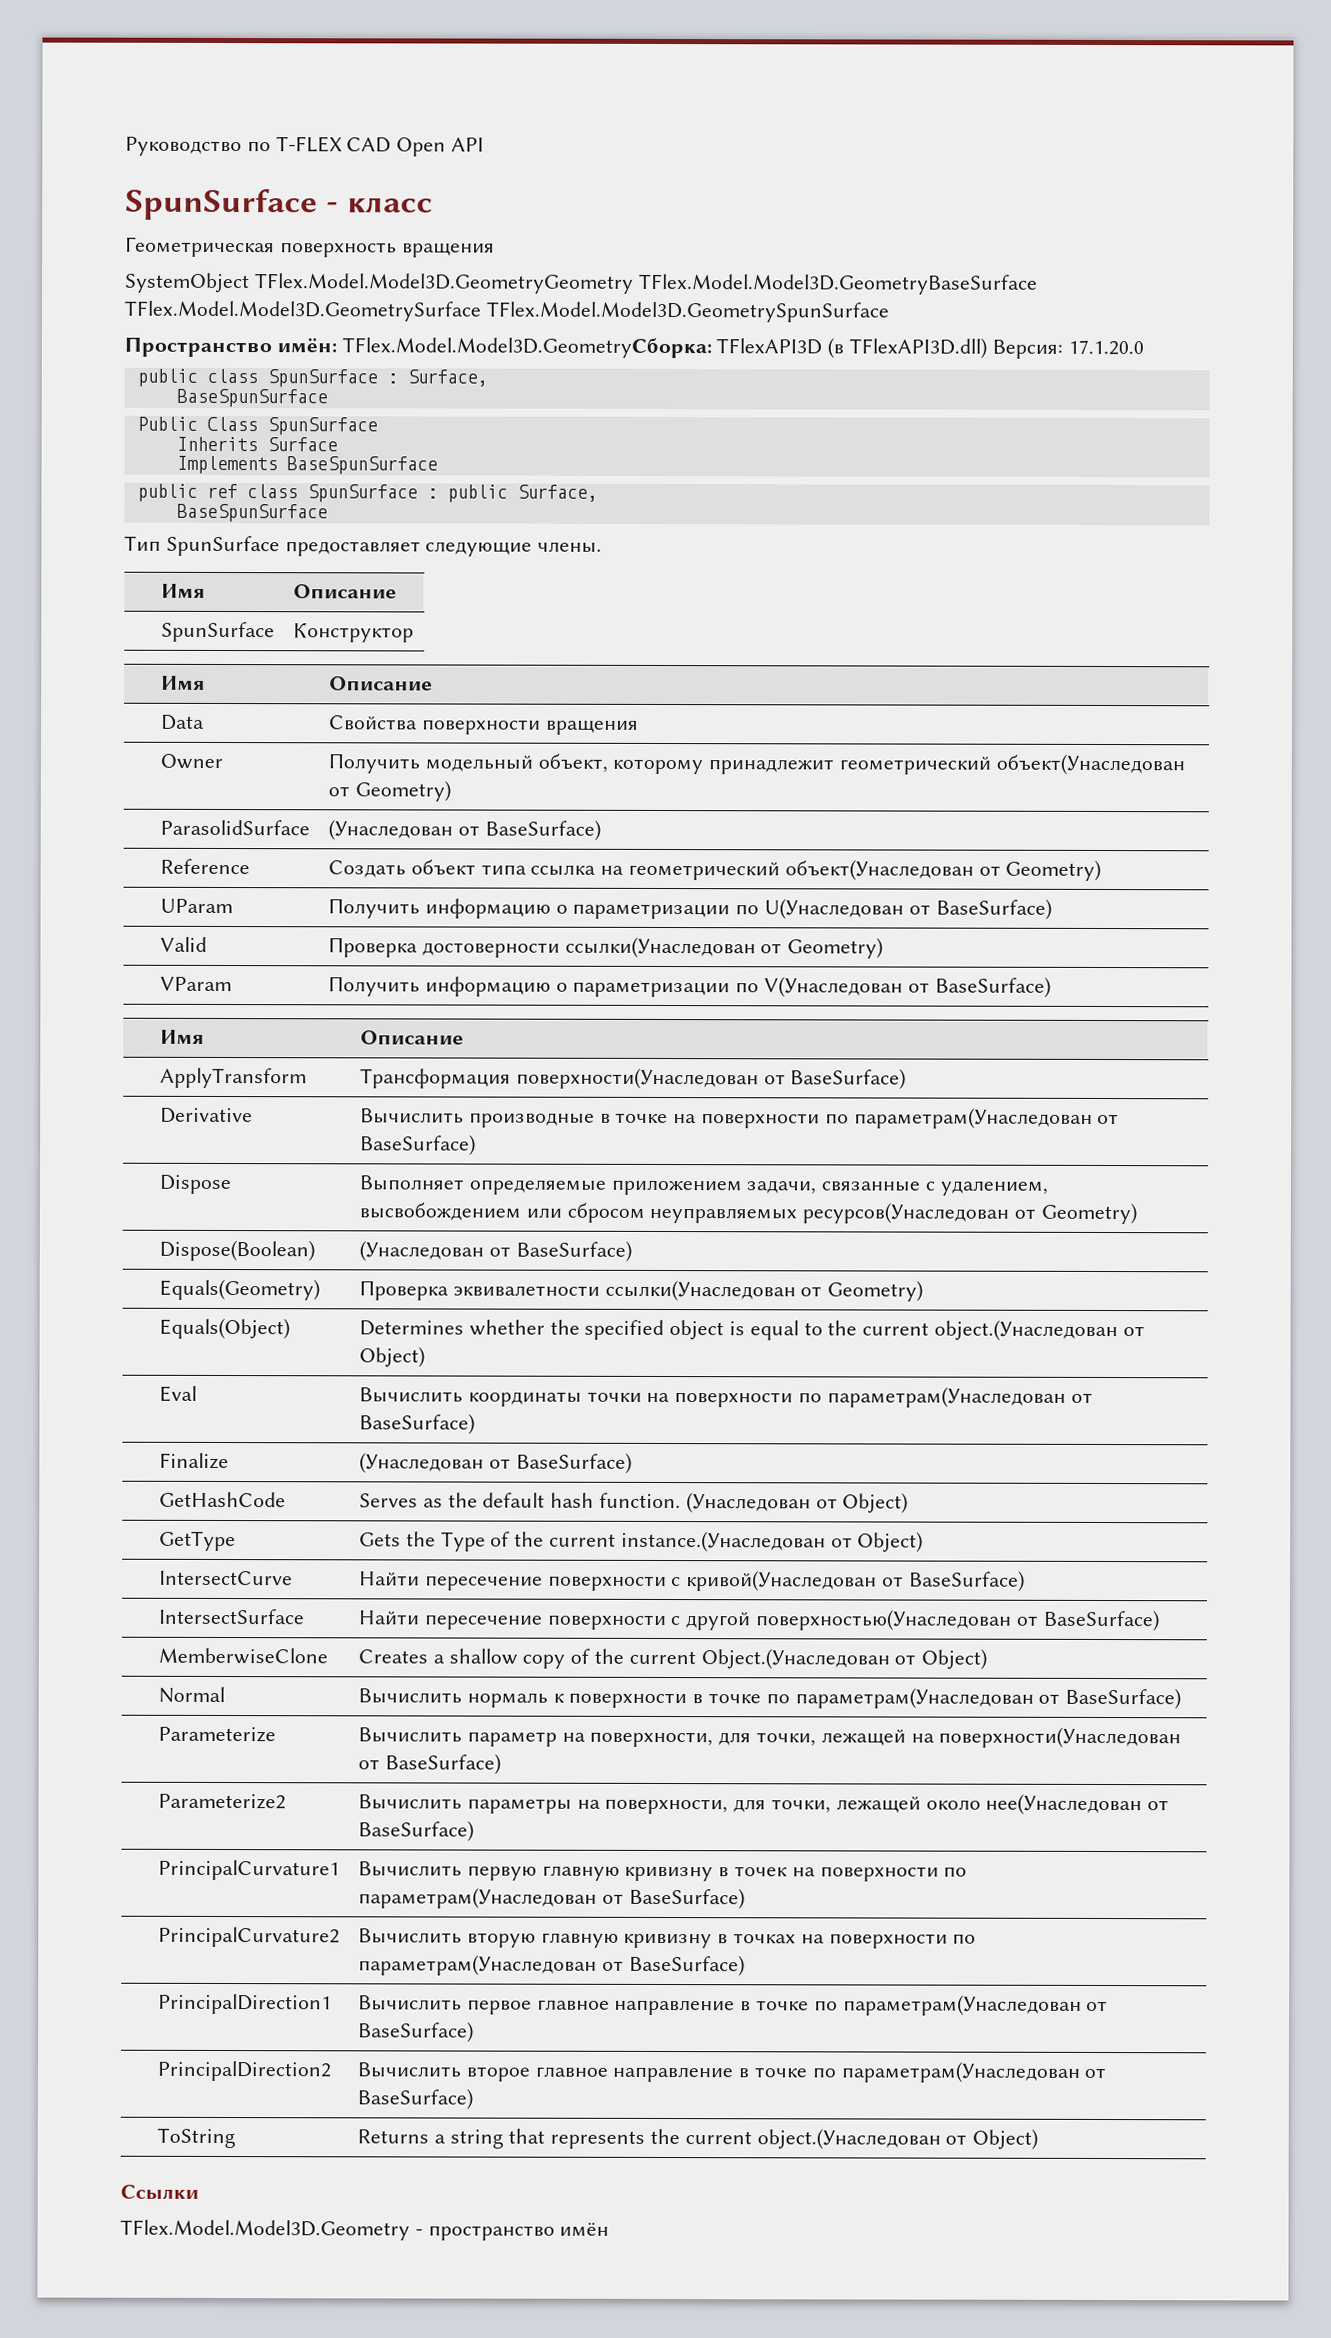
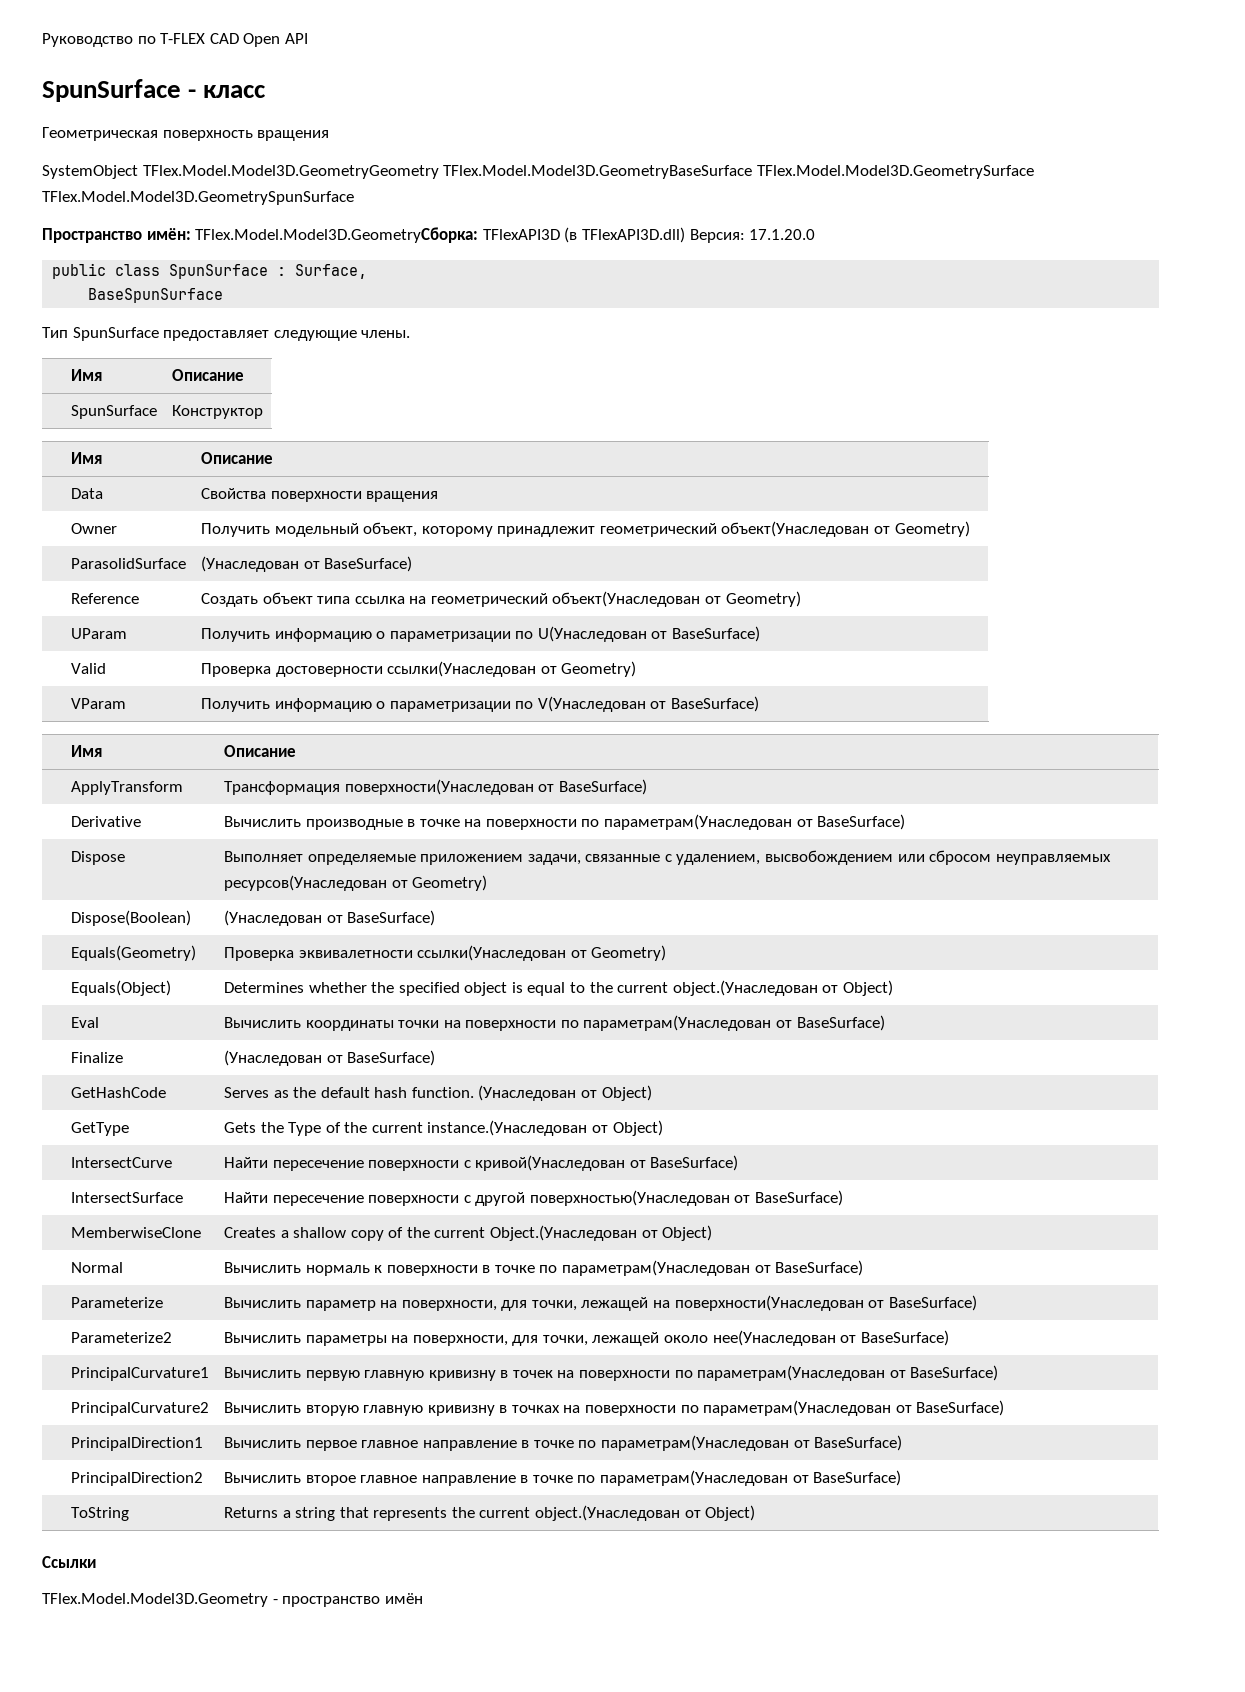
[136,416,378,436] [176,436,338,452] [176,455,438,475] [136,483,598,503] [176,503,328,523] // Public Class SpunSurface // Inherits Surface // Implements BaseSpunSurface // public ref class SpunSurface : public Surface, // BaseSpunSurface -> (224, 295) none

